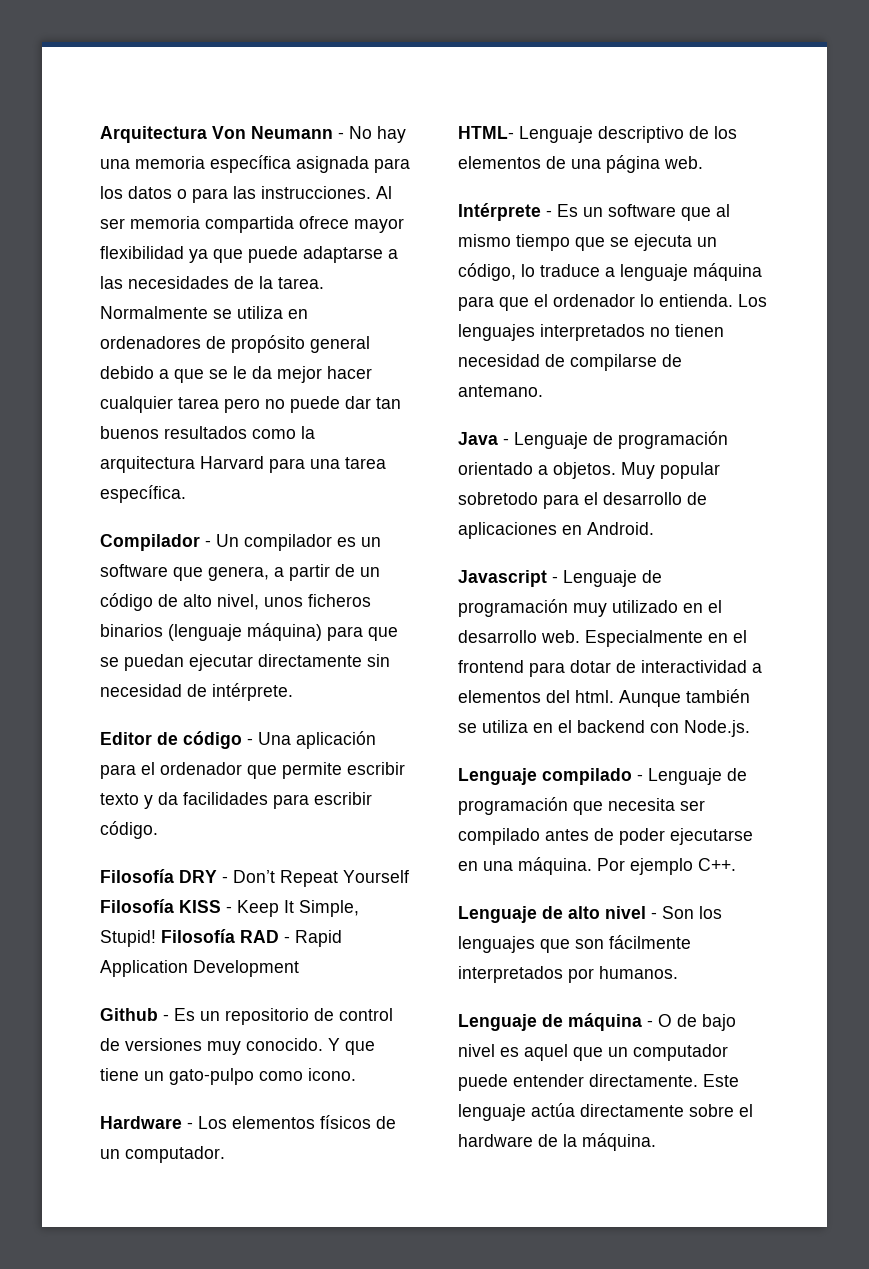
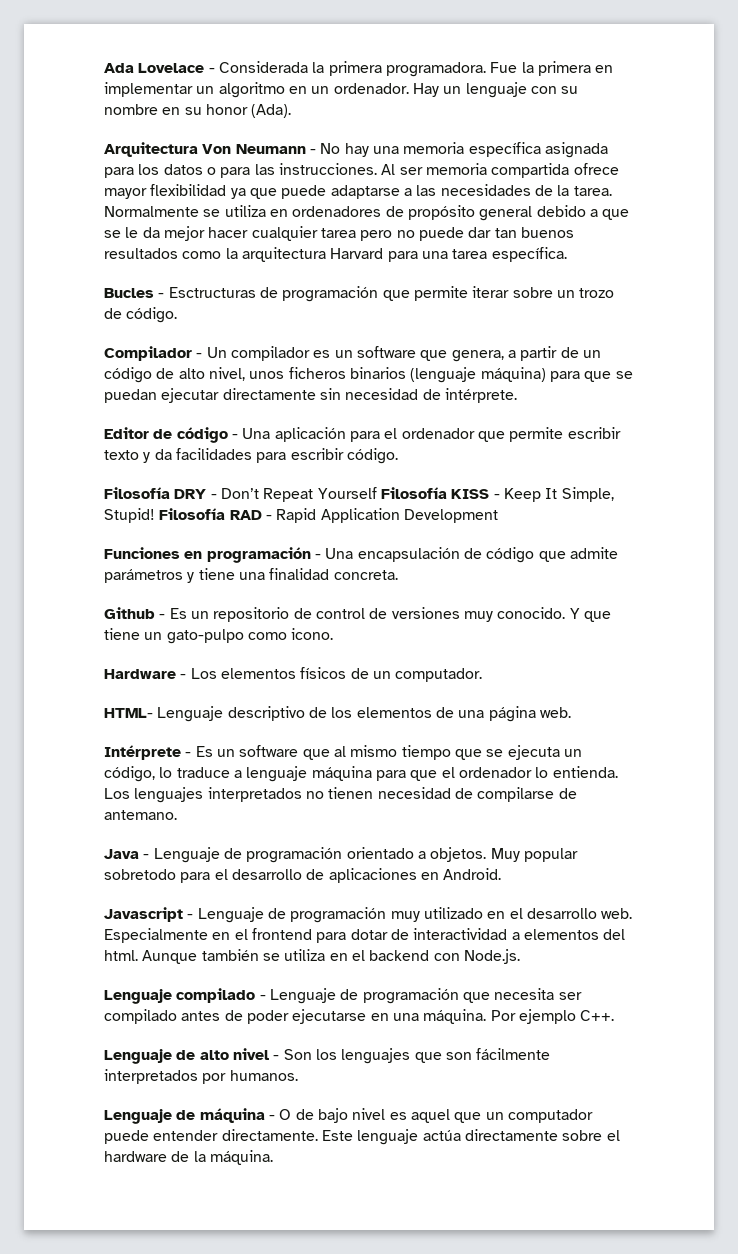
(100, 134) none -> [104,61,614,77] [104,82,579,98] [104,104,292,118] Ada Lovelace - Considerada la primera programadora. Fue la primera en implementar un algoritmo en un ordenador. Hay un lenguaje con su nombre en su honor (Ada). //
(186, 494) none -> [104,286,615,302] [104,307,178,323] // Bucles - Esctructuras de programación que permite iterar sobre un trozo de código.
(299, 968) none -> [104,547,618,563] [104,568,398,583] // Funciones en programación - Una encapsulación de código que admite parámetros y tiene una finalidad concreta.

